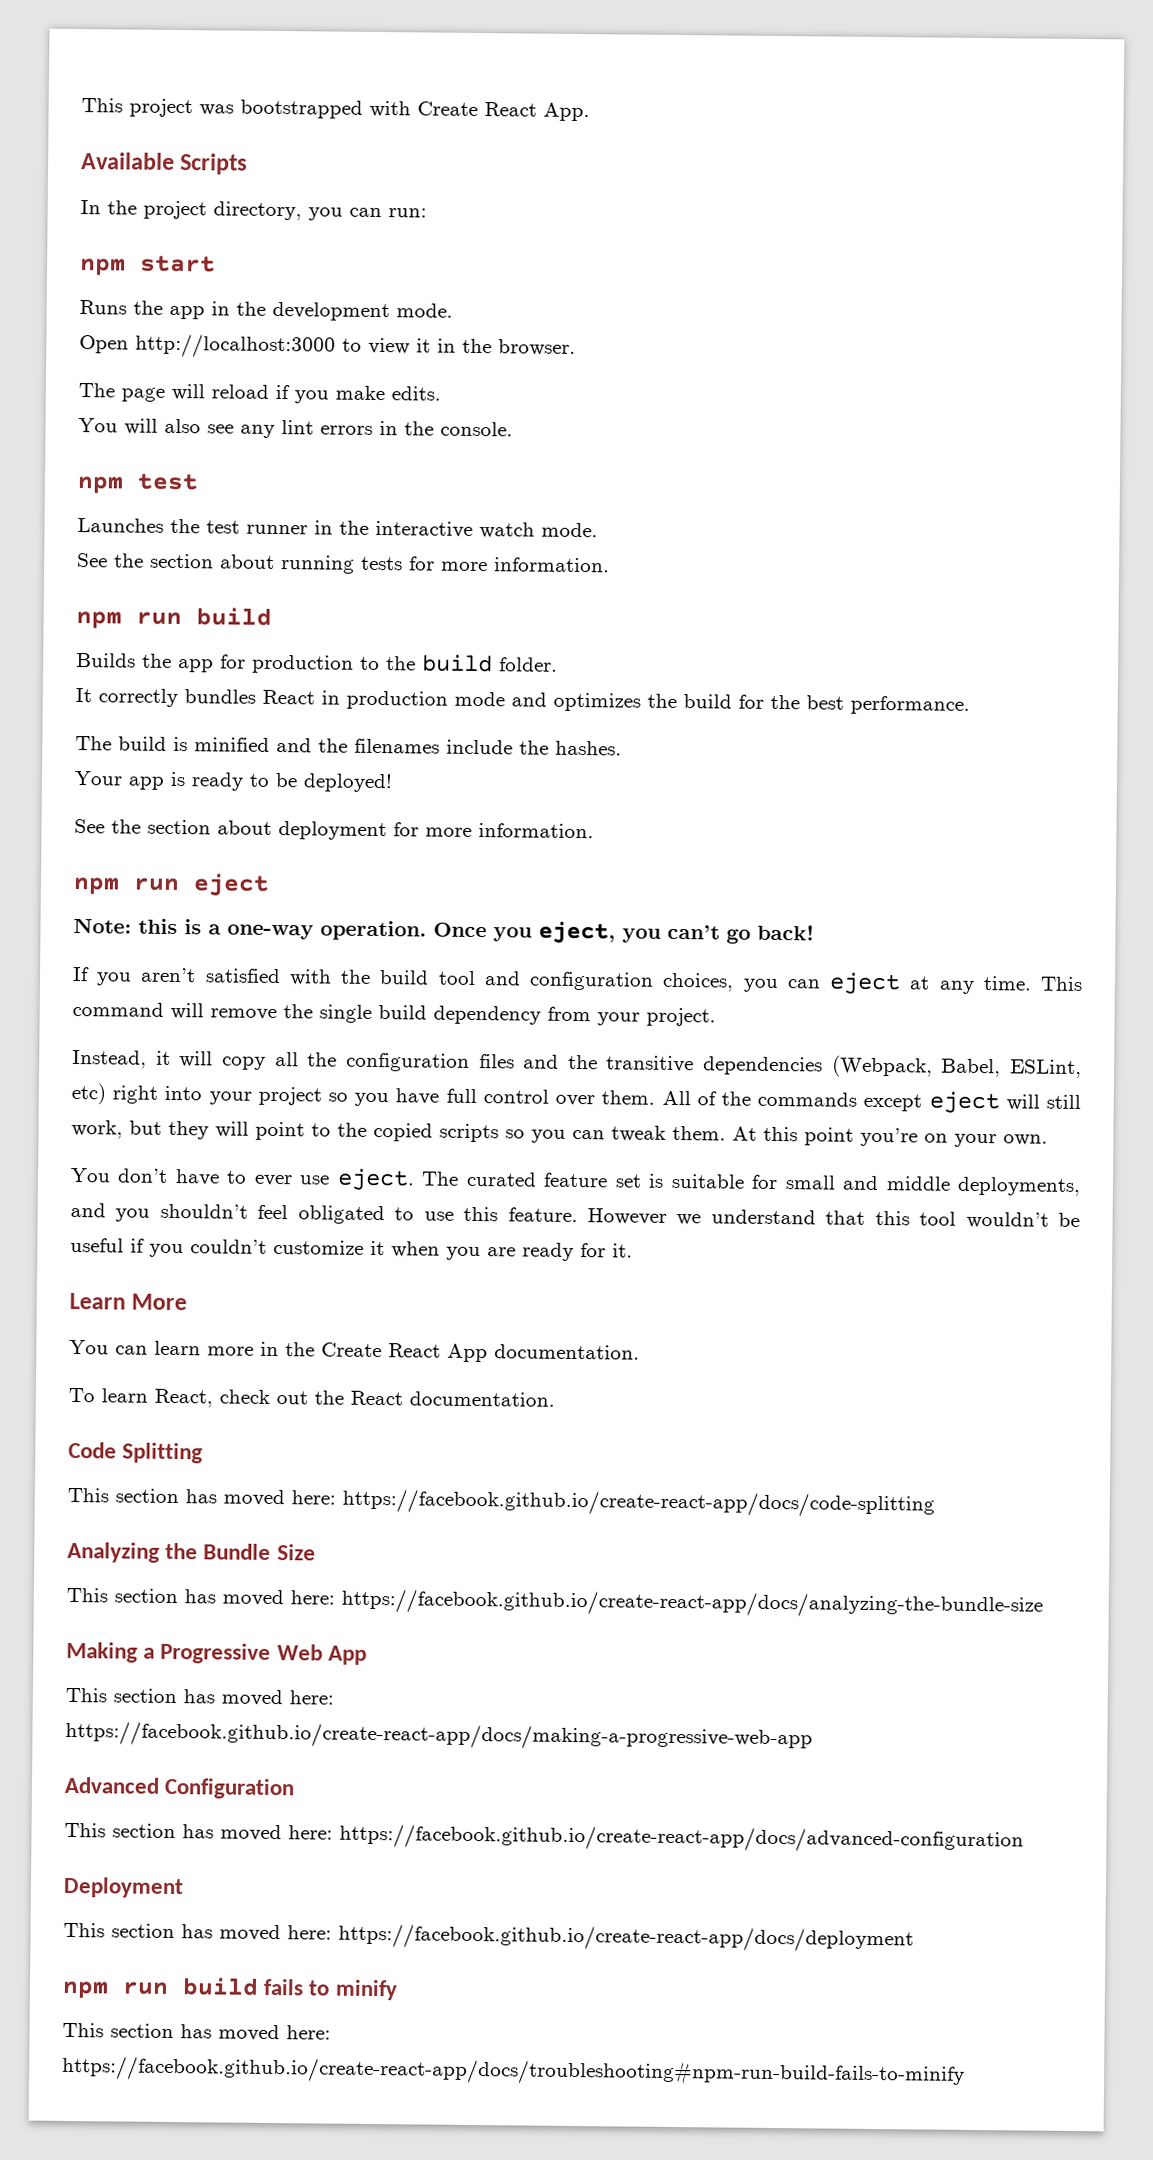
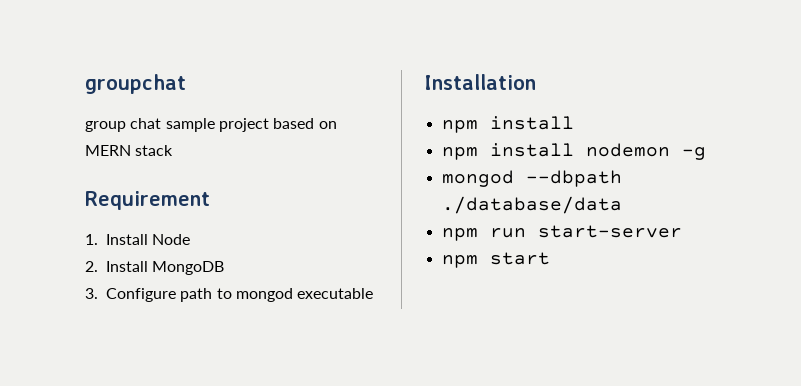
[81,98,590,122] [81,152,249,175] [80,200,427,221] [79,255,216,276] [79,300,453,322] [79,333,576,359] [78,383,441,404] [78,418,513,438] [77,473,199,494] [77,518,598,539] [77,553,610,574] [76,607,272,629] [76,653,558,674] [75,688,970,715] [75,735,622,756] [74,770,393,793] [74,818,594,841] [73,873,270,897] [73,917,814,944] [72,966,1084,995] [72,1001,716,1027] [72,1049,1082,1079] [71,1082,1081,1114] [71,1119,1048,1148] [70,1167,1082,1197] [70,1202,1080,1229] [70,1237,633,1261] [69,1292,188,1311] [69,1339,640,1363] [68,1387,555,1408] [68,1441,204,1464] [67,1487,935,1518] [67,1541,316,1563] [66,1587,1043,1619] [66,1641,367,1665] [65,1687,334,1707] [65,1720,813,1752] [64,1776,296,1800] [64,1822,1024,1854] [63,1876,184,1899] [63,1922,914,1953] [62,1977,398,2001] [62,2022,331,2042] [62,2054,965,2088] This project was bootstrapped with Create React App. // Available Scripts // In the project directory, you can run: // npm start // Runs the app in the development mode. // Open http://localhost:3000 to view it in the browser. // The page will reload if you make edits. // You will also see any lint errors in the console. // npm test // Launches the test runner in the interactive watch mode. // See the section about running tests for more information. // npm run build // Builds the app for production to the build folder. // It correctly bundles React in production mode and optimizes the build for the best performance. // The build is minified and the filenames include the hashes. // Your app is ready to be deployed! // See the section about deployment for more information. // npm run eject // Note: this is a one-way operation. Once you eject, you can’t go back! // If you aren’t satisfied with the build tool and configuration choices, you can eject at any time. This command will remove the single build dependency from your project. // Instead, it will copy all the configuration files and the transitive dependencies (Webpack, Babel, ESLint, etc) right into your project so you have full control over them. All of the commands except eject will still work, but they will point to the copied scripts so you can tweak them. At this point you’re on your own. // You don’t have to ever use eject. The curated feature set is suitable for small and middle deployments, and you shouldn’t feel obligated to use this feature. However we understand that this tool wouldn’t be useful if you couldn’t customize it when you are ready for it. // Learn More // You can learn more in the Create React App documentation. // To learn React, check out the React documentation. // Code Splitting // This section has moved here: https://facebook.github.io/create-react-app/docs/code-splitting // Analyzing the Bundle Size // This section has moved here: https://facebook.github.io/create-react-app/docs/analyzing-the-bundle-size // Making a Progressive Web App // This section has moved here: https://facebook.github.io/create-react-app/docs/making-a-progressive-web-app // Advanced Configuration // This section has moved here: https://facebook.github.io/create-react-app/docs/advanced-configuration // Deployment // This section has moved here: https://facebook.github.io/create-react-app/docs/deployment // npm run build fails to minify // This section has moved here: https://facebook.github.io/create-react-app/docs/troubleshooting#npm-run-build-fails-to-minify -> [85,74,186,94] [85,118,337,132] [85,145,174,156] [85,191,210,210] [85,234,191,245] [85,261,225,275] [85,288,374,302] [424,74,536,90] [441,116,574,133] [441,143,706,160] [441,170,622,187] [441,196,622,214] [441,225,682,241] [441,252,550,268] groupchat // group chat sample project based on MERN stack // Requirement // 1. Install Node // 2. Install MongoDB // 3. Configure path to mongod executable // Installation // npm install // npm install nodemon -g // mongod --dbpath ./database/data // npm run start-server // npm start

